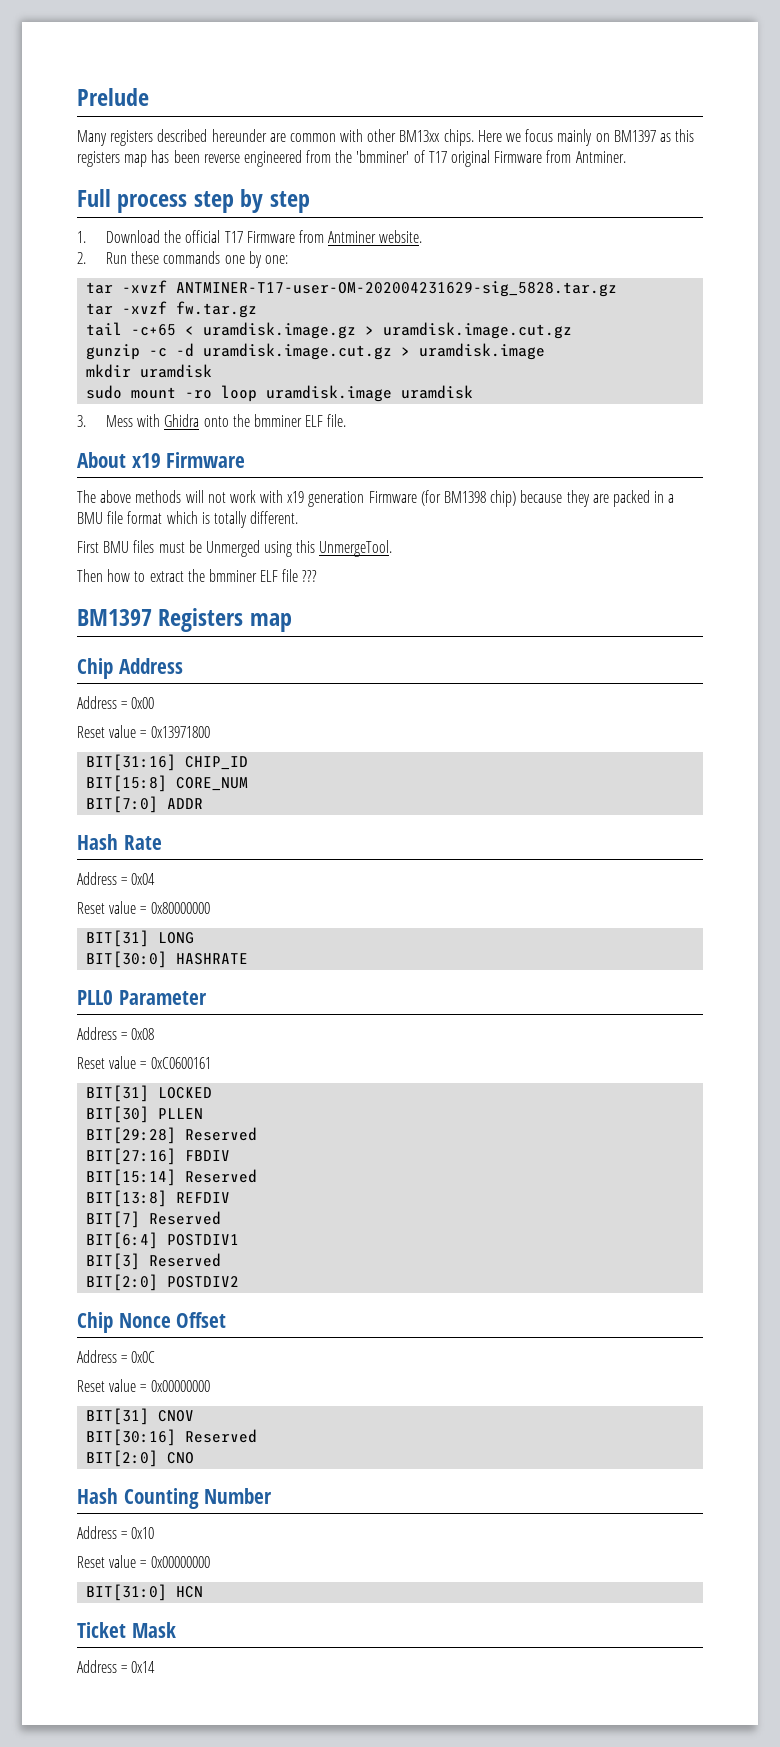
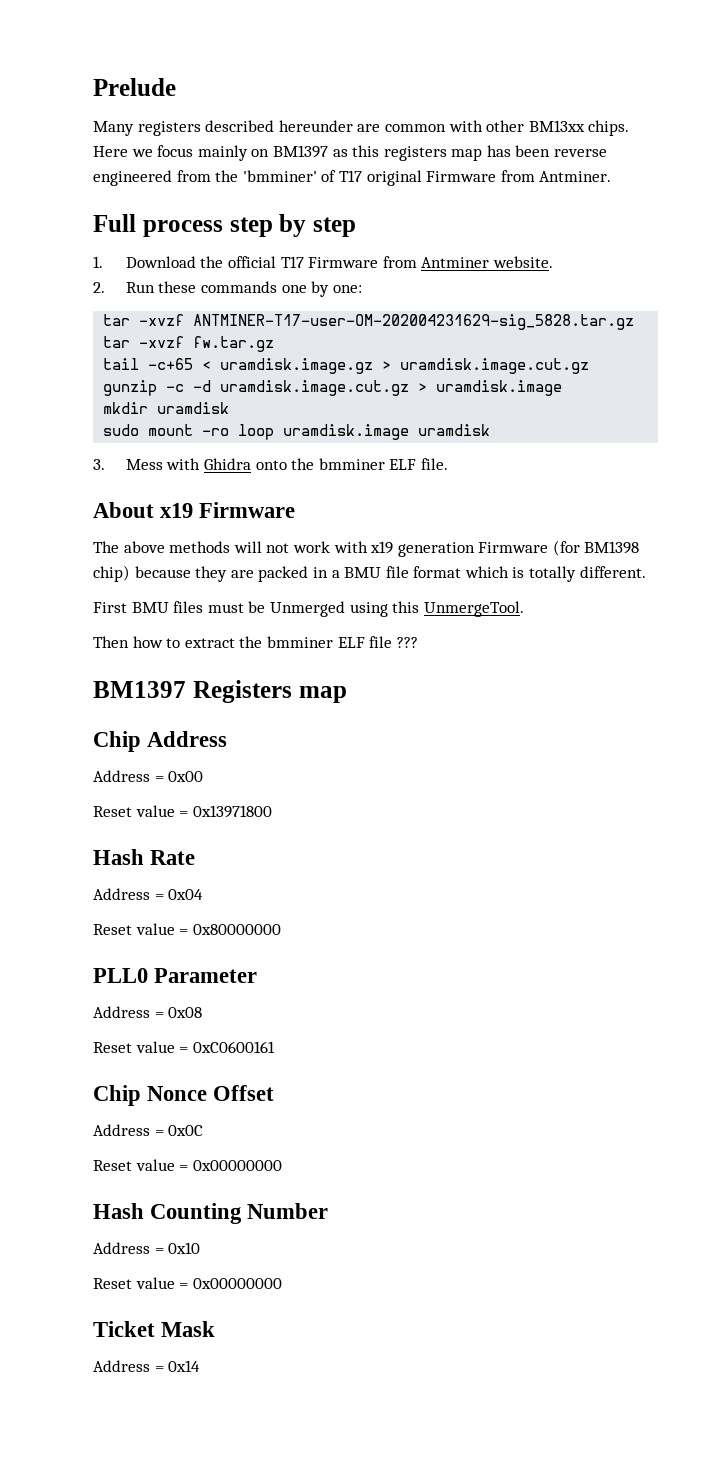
[86,754,249,771] [86,775,249,792] [86,796,204,813] // BIT[31:16] CHIP_ID // BIT[15:8] CORE_NUM // BIT[7:0] ADDR -> (272, 811) none
[86,930,195,947] [86,951,249,968] // BIT[31] LONG // BIT[30:0] HASHRATE -> (281, 929) none
[86,1085,213,1102] [86,1106,204,1123] [86,1127,258,1144] [86,1148,231,1165] [86,1169,258,1186] [86,1190,231,1207] [86,1211,222,1228] [86,1232,240,1249] [86,1253,222,1270] [86,1274,240,1291] // BIT[31] LOCKED // BIT[30] PLLEN // BIT[29:28] Reserved // BIT[27:16] FBDIV // BIT[15:14] Reserved // BIT[13:8] REFDIV // BIT[7] Reserved // BIT[6:4] POSTDIV1 // BIT[3] Reserved // BIT[2:0] POSTDIV2 -> (275, 1047) none
[86,1408,195,1425] [86,1429,258,1446] [86,1450,195,1467] // BIT[31] CNOV // BIT[30:16] Reserved // BIT[2:0] CNO -> (282, 1165) none
[86,1584,204,1601] // BIT[31:0] HCN -> (282, 1283) none

